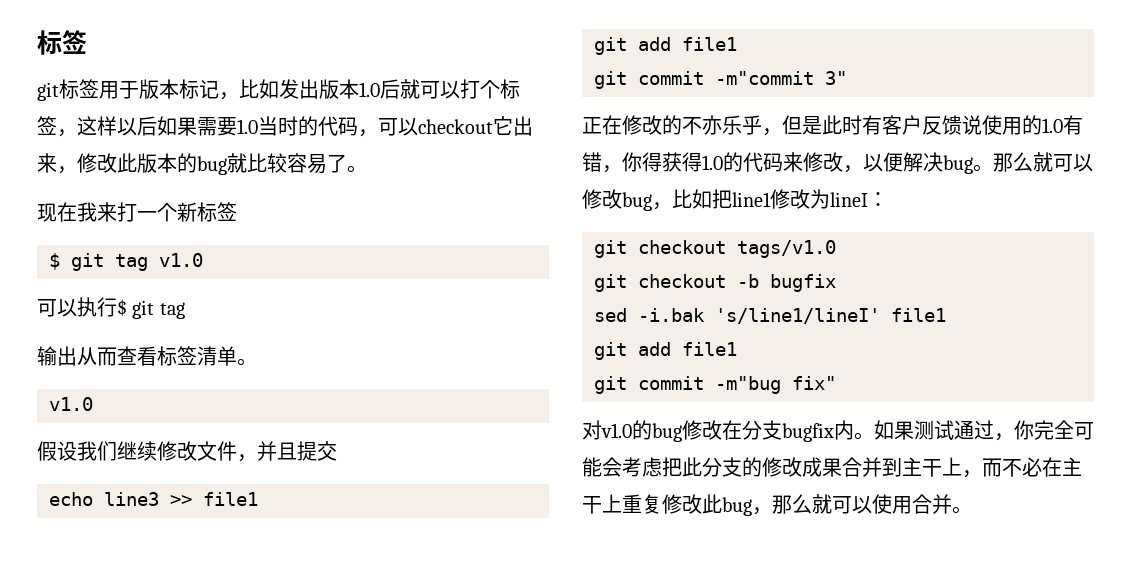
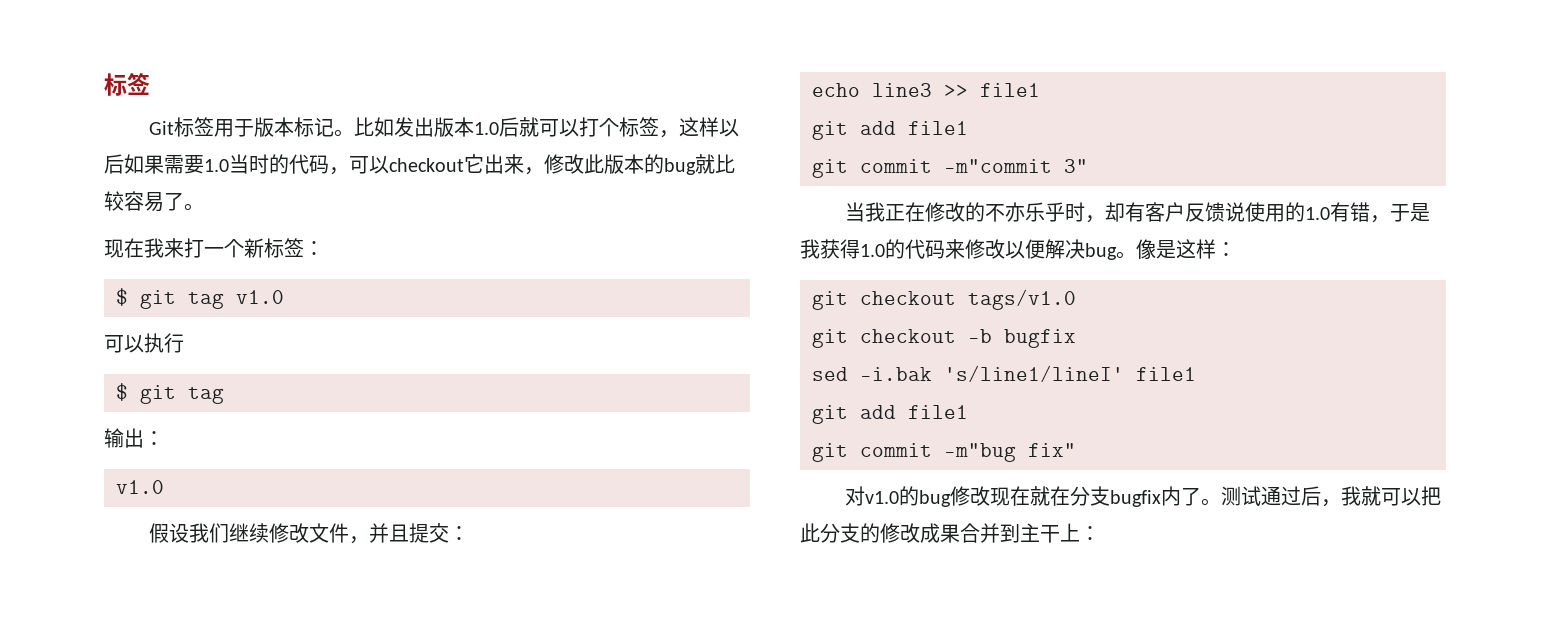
[37,30,87,55] [37,82,59,101] 标签 // git -> [104,73,150,96] [149,121,175,135] 标签 // Git
[219,92,239,100] ， -> [334,129,355,137] 。
(237, 211) none -> [304,241,324,256] ：
(117, 307) none -> (184, 343) //
[77,346,257,366] 从而查看标签清单。 -> [144,431,164,446] ：
(337, 451) none -> [449,526,470,541] ：
(847, 78) none -> [845,202,886,222] 当我
[762,115,862,136] ，但是此时 -> [1065,202,1126,223] 时，却
[622,152,662,172] 你得 -> [1390,203,1431,222] [800,239,820,259] 于是我
[843,165,863,173] ， -> (1005, 249) none
[993,152,1093,172] [582,189,868,211] 那么就可以修改bug，比如把line1修改为lineI -> [1136,239,1216,259] 像是这样
(722, 430) none -> [990,486,1051,506] 现在就
[854,420,914,440] 。如果 -> [1181,487,1222,506] 了。
[994,420,1094,441] [582,457,662,477] ，你完全可能会考虑 -> [1301,486,1422,507] 后，我就可以
[962,457,1082,478] [582,494,972,516] ，而不必在主干上重复修改此bug，那么就可以使用合并。 -> [1080,526,1100,541] ：

